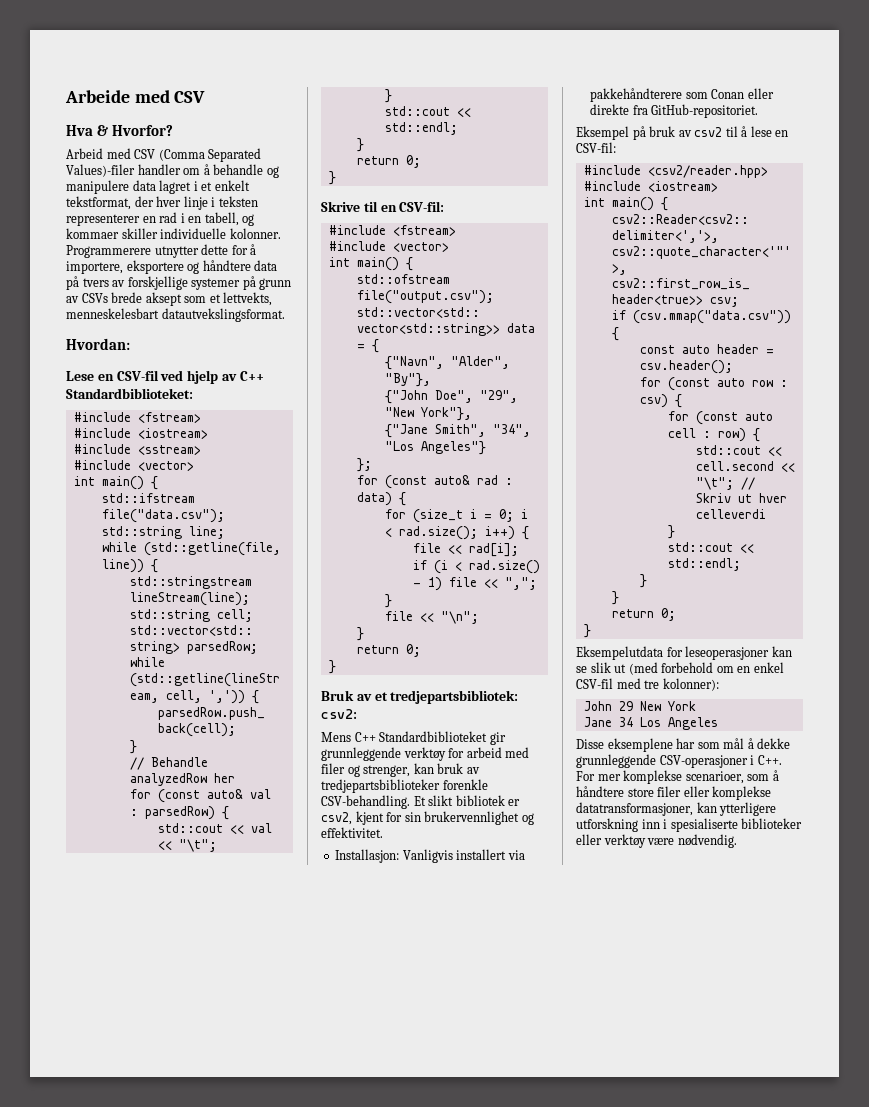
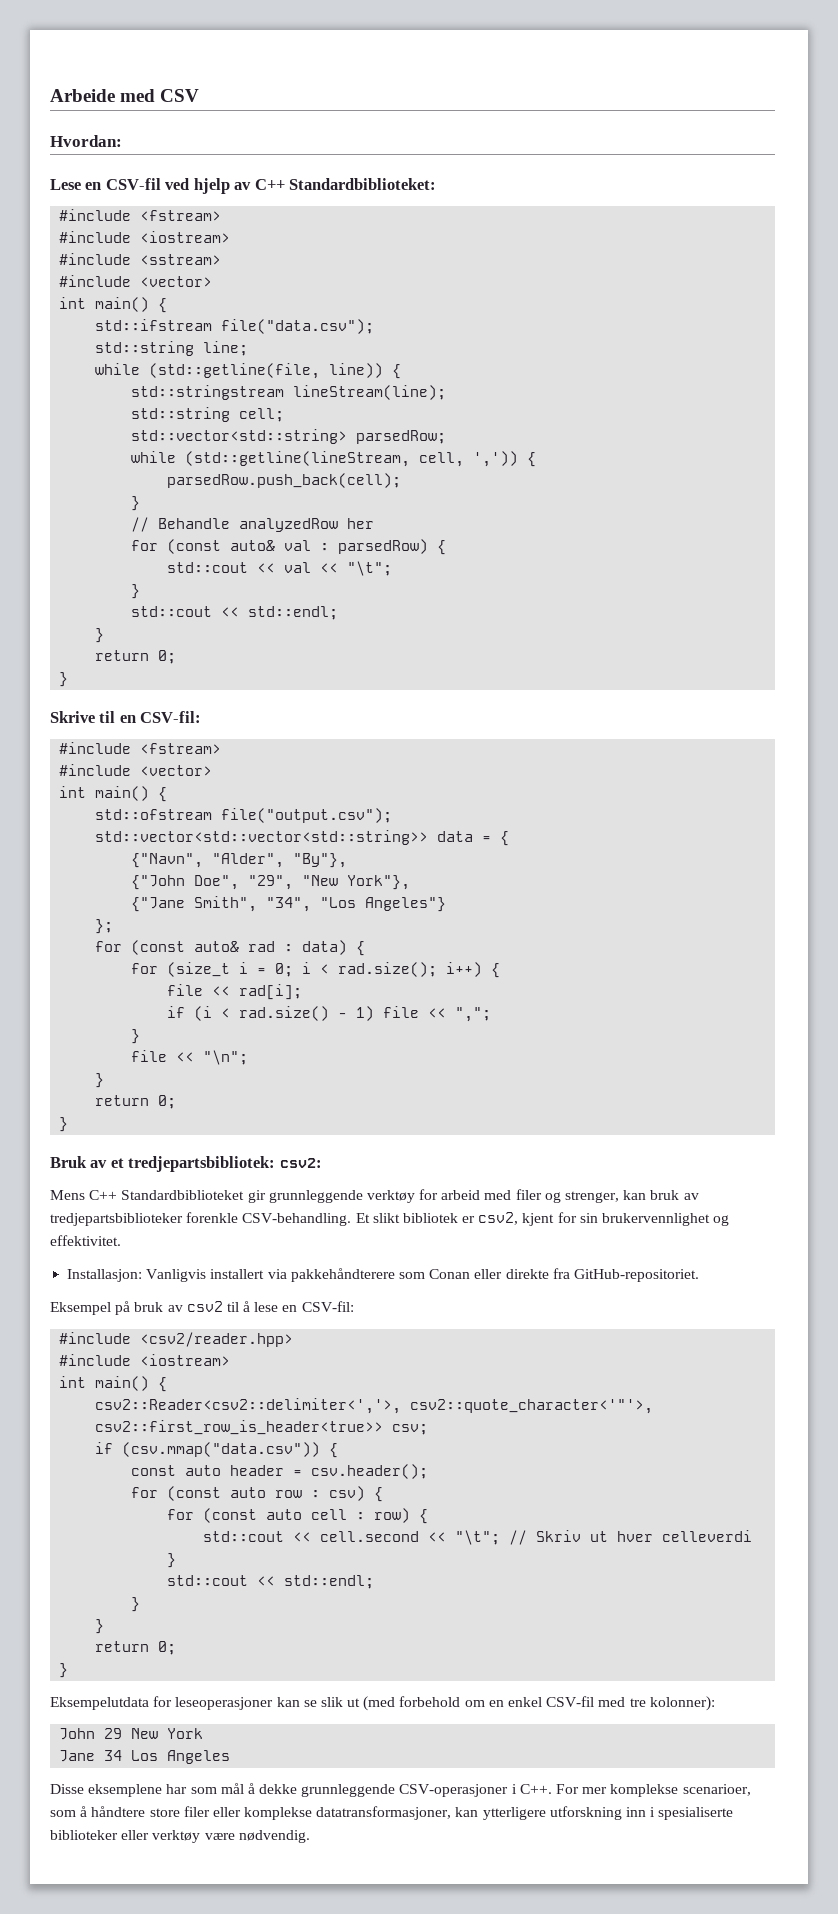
[66,125,174,136] [66,148,262,162] [66,164,279,178] [66,180,250,194] [66,196,258,210] [66,212,255,226] [66,228,281,239] [66,244,257,258] [66,260,278,274] [66,276,292,290] [66,292,273,306] [66,308,285,322] // Hva & Hvorfor? // Arbeid med CSV (Comma Separated Values)-filer handler om å behandle og manipulere data lagret i et enkelt tekstformat, der hver linje i teksten representerer en rad i en tabell, og kommaer skiller individuelle kolonner. Programmerere utnytter dette for å importere, eksportere og håndtere data på tvers av forskjellige systemer på grunn av CSVs brede aksept som et lettvekts, menneskelesbart datautvekslingsformat. -> (200, 95) none

